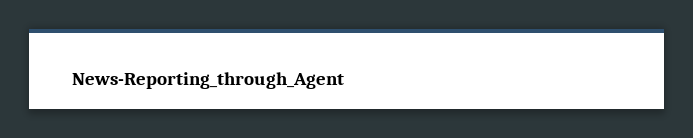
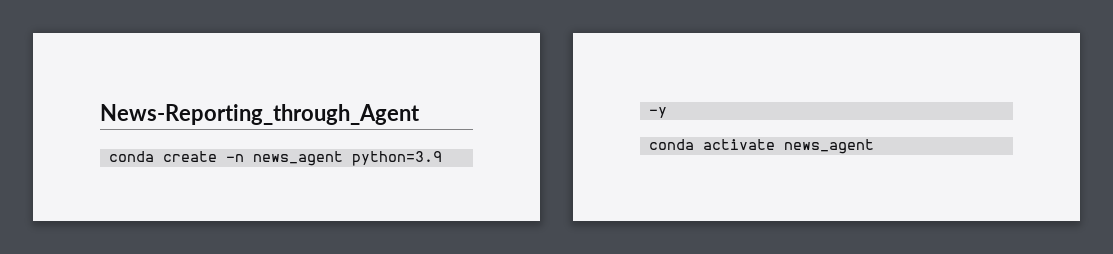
(344, 80) none -> [109,151,443,166] [649,107,668,118] [649,139,875,154] // conda create -n news_agent python=3.9 -y // conda activate news_agent

